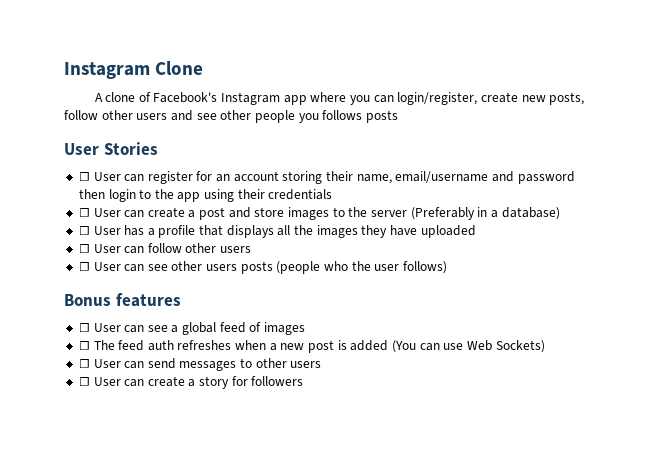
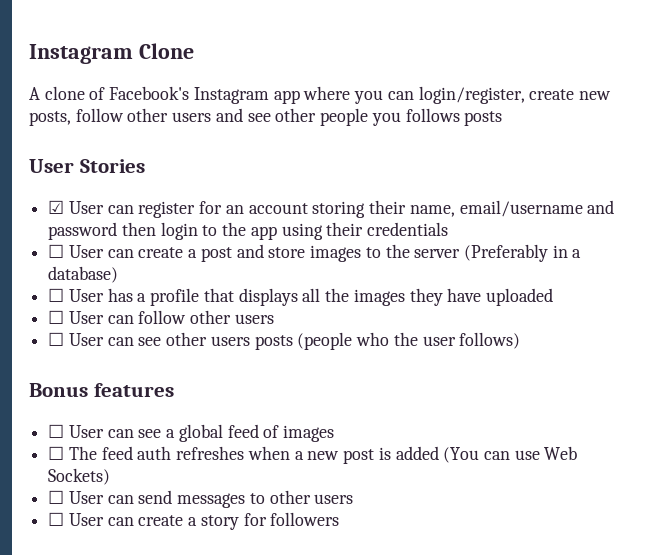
[78,172,90,181] ☐ -> [48,200,65,214] ☑

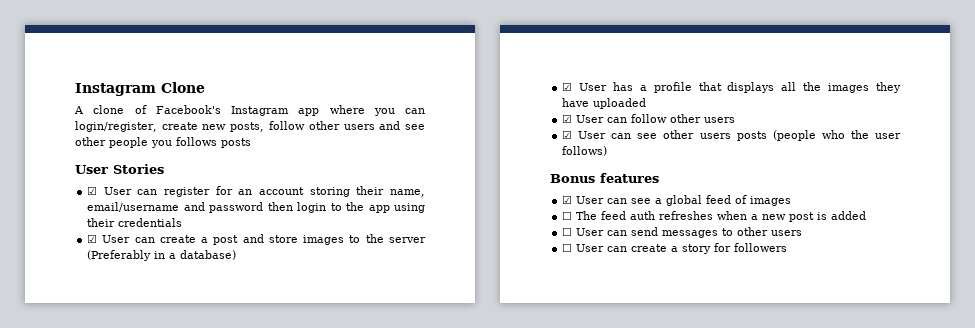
[48,244,65,258] ☐ -> [87,234,98,243] ☑
[48,288,65,302] ☐ -> [562,82,573,91] ☑
[48,310,65,324] ☐ -> [562,114,573,123] ☑
[48,332,65,346] ☐ -> [562,130,573,139] ☑
[48,424,65,438] ☐ -> [562,195,573,204] ☑
[443,446,578,463] [48,468,111,485] (You can use Web Sockets) -> (867, 215) none

